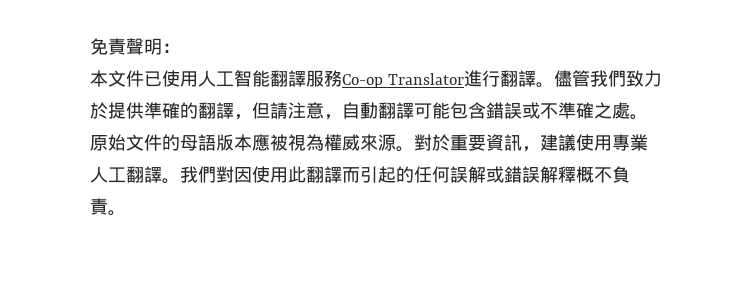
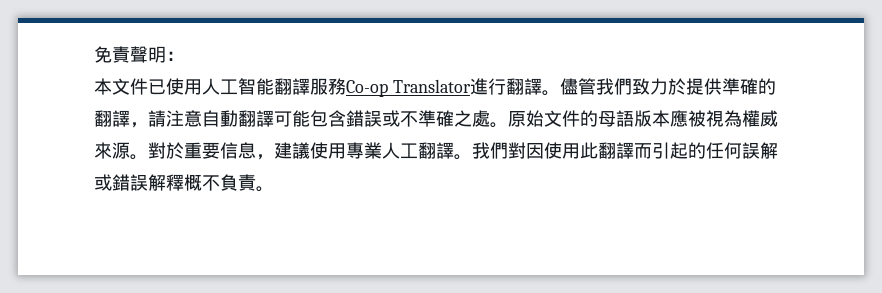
[252,102,342,120] 但請注意， -> [148,110,202,127] 請注意
[486,134,522,151] 資訊 -> [220,142,256,159] 信息

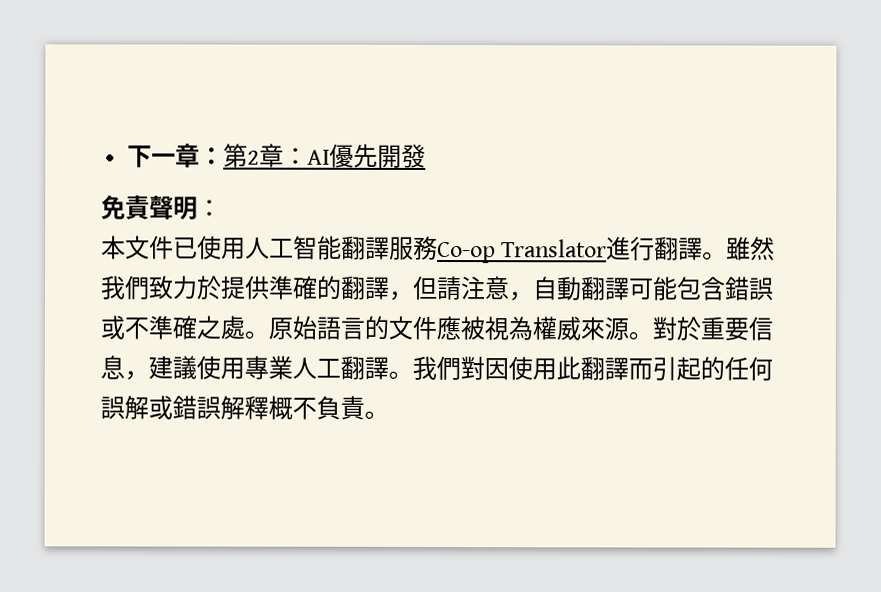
(94, 54) none -> [127,143,427,168] 下一章：第2章：AI優先開發 //
[559,78,596,95] 儘管 -> [726,236,776,261] 雖然
[148,110,202,127] 請注意 -> [412,275,534,302] 但請注意，
[544,110,670,127] 文件的母語版本 -> [316,315,437,340] 語言的文件

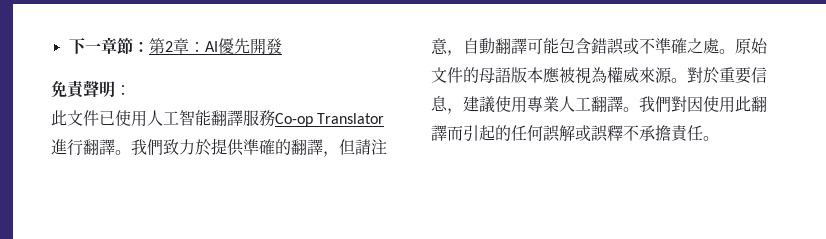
(201, 155) none -> [116,37,133,55] 節
[101,235,126,260] 本 -> [51,110,67,126] 此
[726,236,776,261] 雖然 -> (131, 152) none
[316,315,437,340] 語言的文件 -> [431,67,543,83] 文件的母語版本
[172,395,365,420] 錯誤解釋概不負責 -> [591,125,703,142] 誤釋不承擔責任

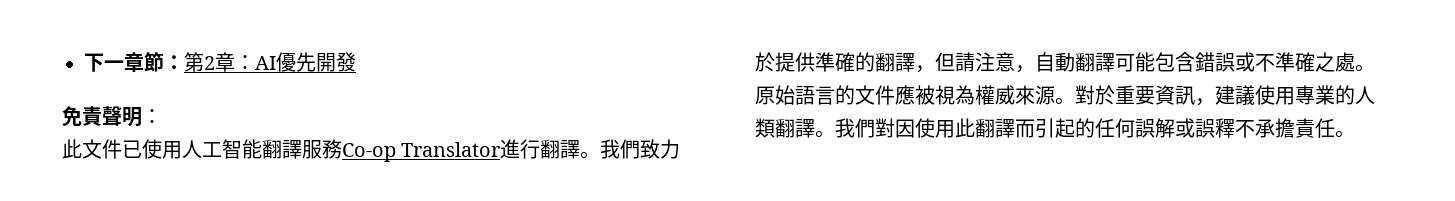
[431,67,543,83] 文件的母語版本 -> [795,85,895,105] 語言的文件
[751,67,767,83] [431,96,448,111] 信息 -> [1155,85,1195,105] 資訊
[559,96,591,112] 人工 -> [1335,85,1375,105] [755,118,775,138] 的人類

